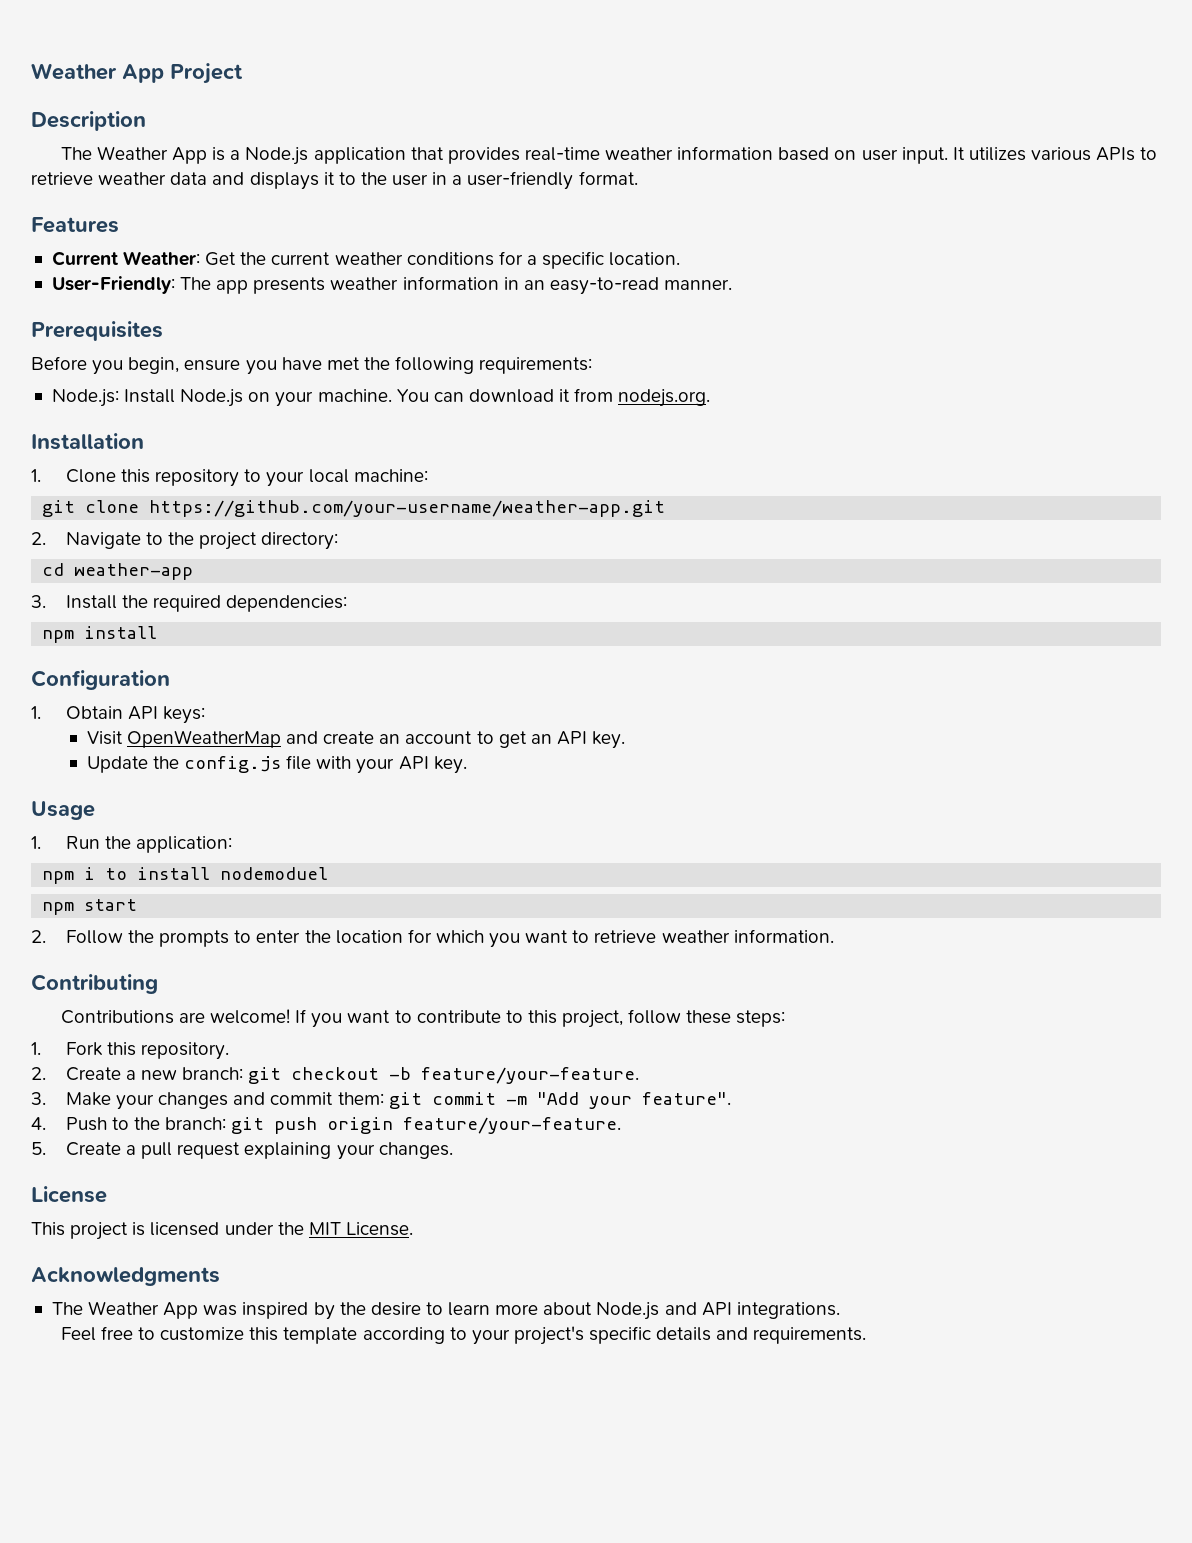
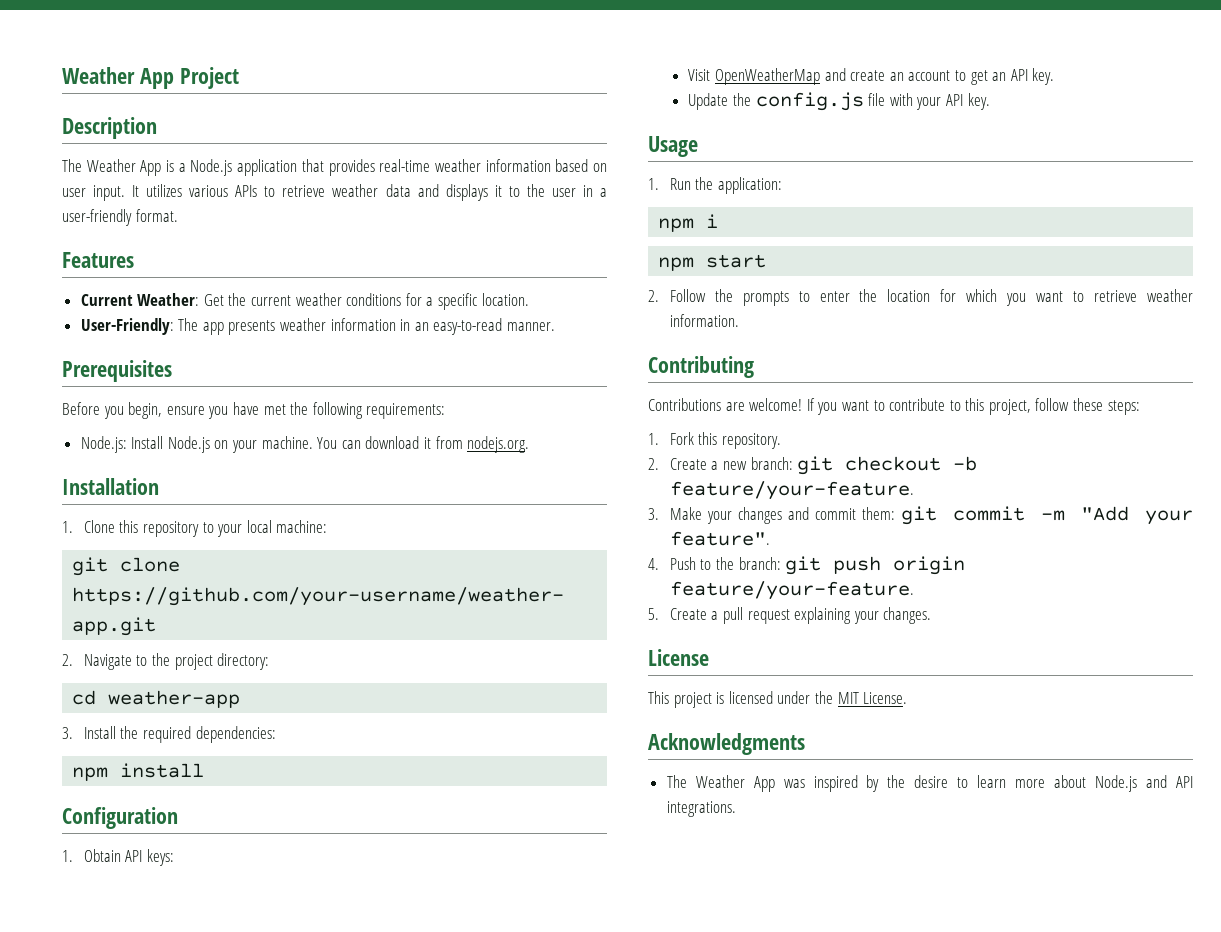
[105,867,329,880] to install nodemoduel -> (719, 221) none
[60,1326,867,1345] // Feel free to customize this template according to your project's specific details and requirements. -> (736, 809) none

